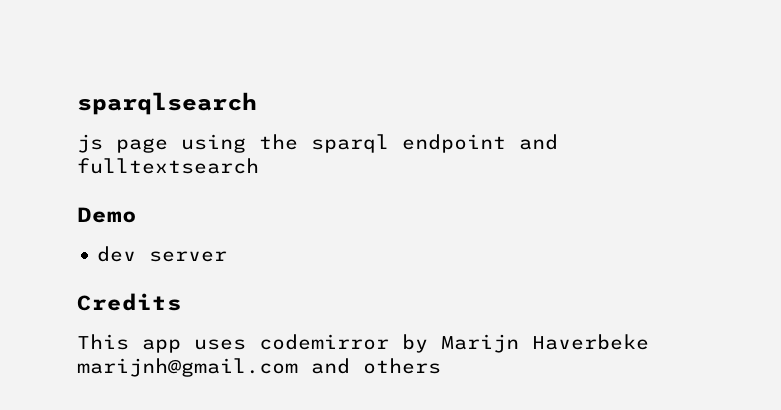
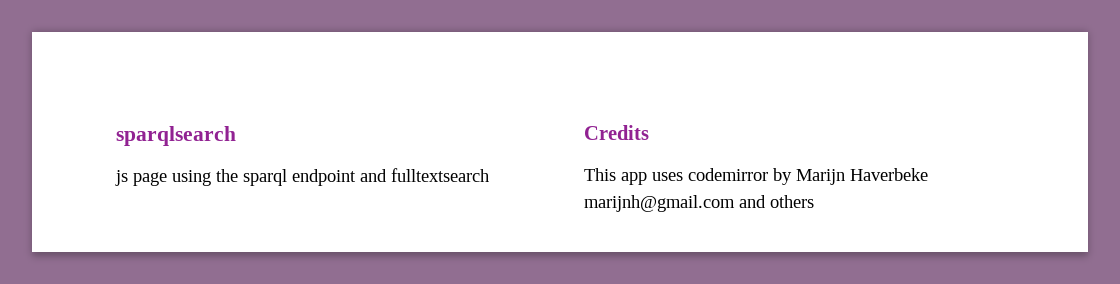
[77,207,137,223] [97,246,228,262] // Demo // dev server -> (489, 175) none

